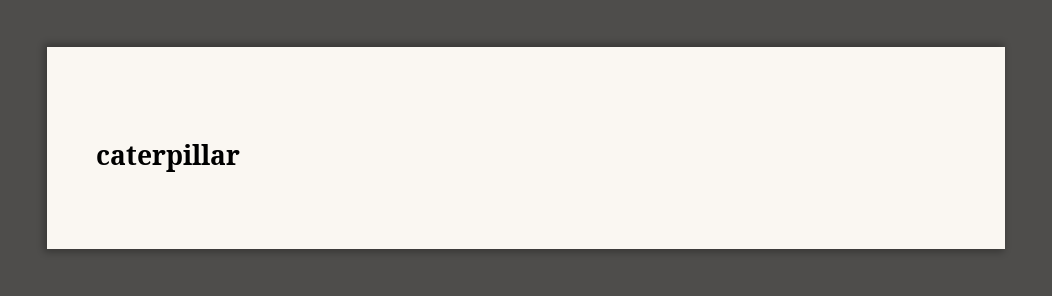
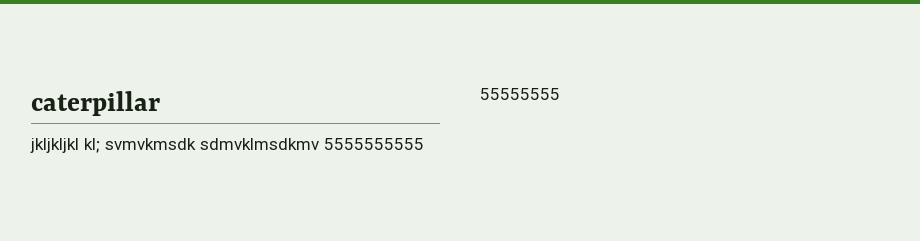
(240, 158) none -> [30,138,424,153] [480,88,560,100] // jkljkljkl kl; svmvkmsdk sdmvklmsdkmv 5555555555 55555555

